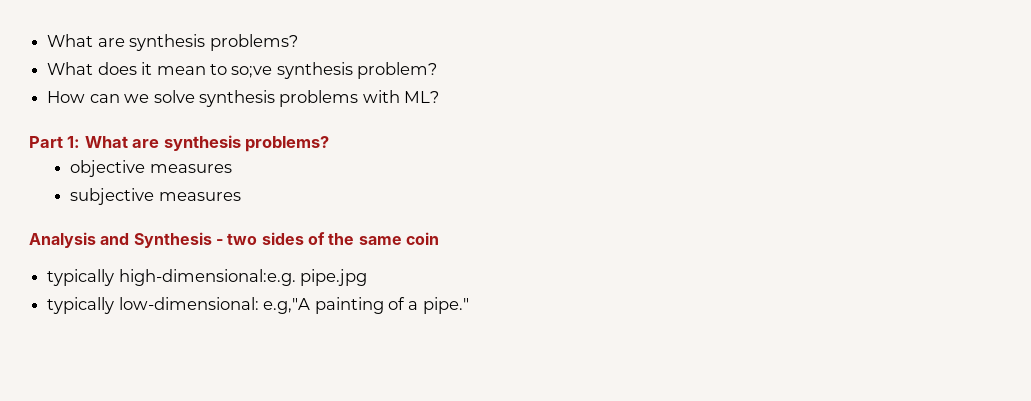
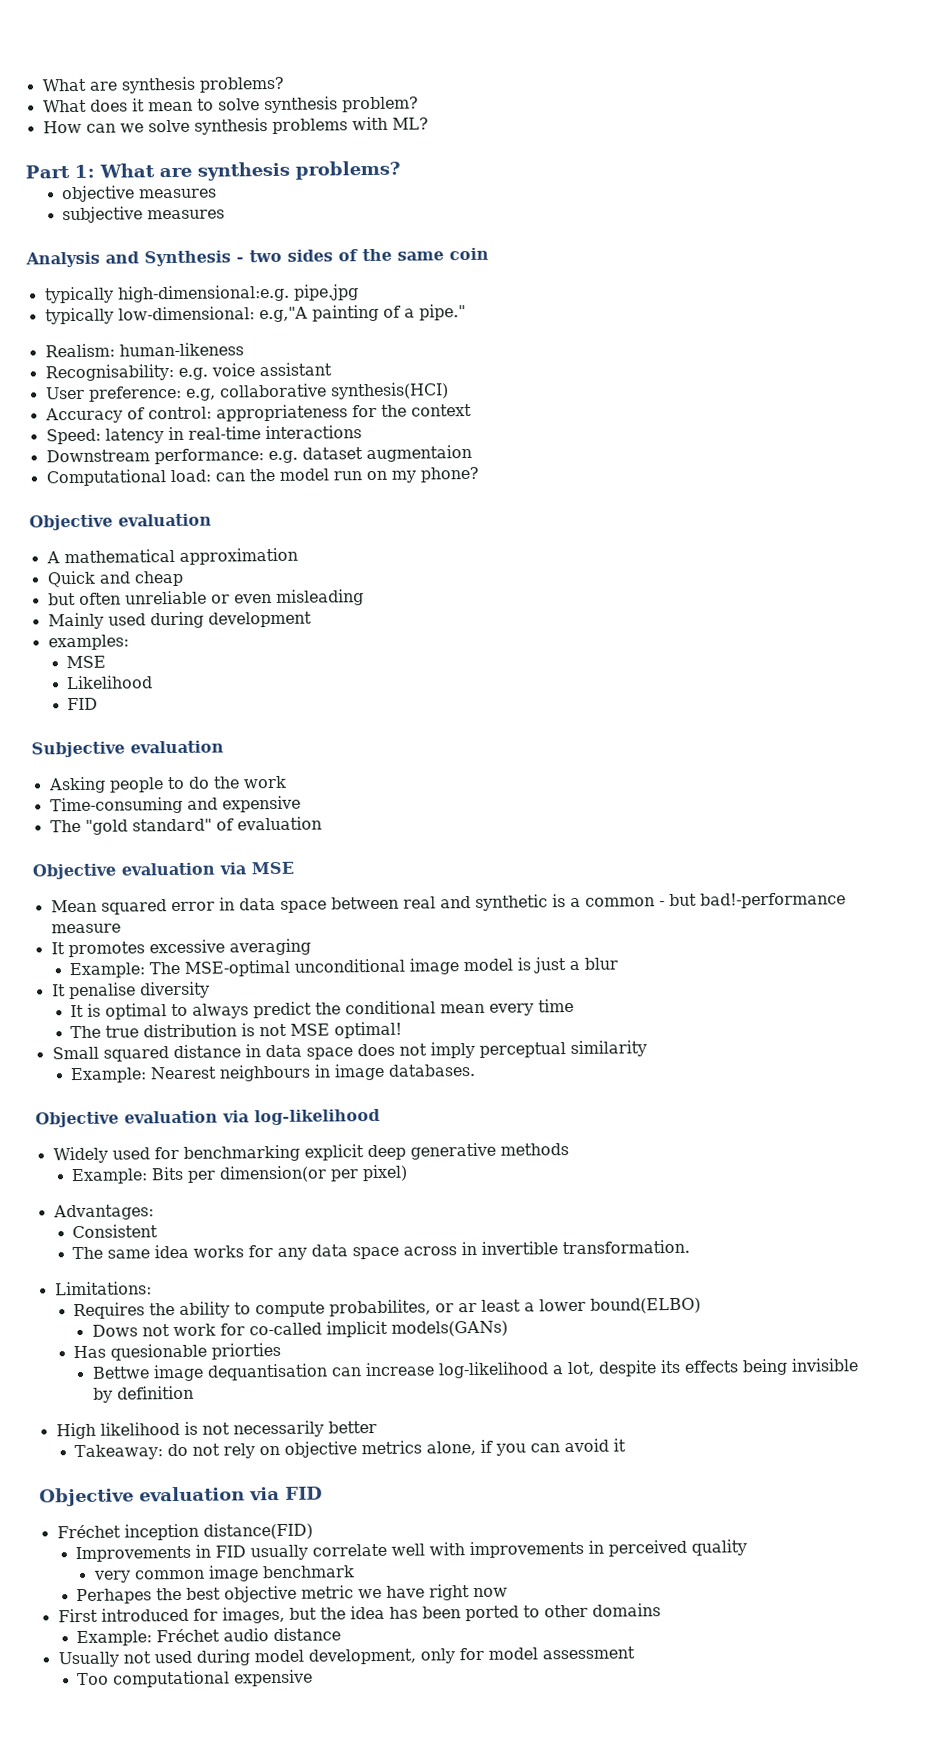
[231,66,273,78] so;ve -> [217,98,260,111] solve
(469, 305) none -> [44,342,244,358] [44,362,332,382] [44,382,449,402] [44,403,472,424] [45,425,362,445] [45,444,472,465] [45,466,479,487] [29,513,212,531] [45,547,298,565] [46,570,184,588] [47,589,364,606] [47,611,312,630] [47,634,129,651] [66,655,107,669] [66,675,154,690] [67,697,99,711] [31,740,224,758] [47,775,287,794] [49,795,301,815] [49,816,322,835] [32,861,294,880] [50,892,846,915] [50,923,121,934] [50,938,311,958] [69,957,619,979] [51,981,210,1000] [70,998,575,1020] [70,1021,403,1039] [51,1040,647,1062] [70,1063,476,1084] [35,1108,380,1128] [52,1142,569,1164] [71,1164,409,1185] [52,1204,154,1221] [72,1224,159,1239] [72,1239,691,1260] [54,1281,152,1296] [73,1297,702,1320] [91,1320,508,1338] [73,1342,282,1361] [91,1358,858,1382] [92,1385,194,1403] [55,1420,377,1440] [74,1438,627,1461] [39,1486,323,1507] [56,1522,313,1541] [75,1539,748,1563] [92,1565,355,1583] [76,1584,509,1605] [57,1603,661,1624] [76,1627,342,1647] [57,1646,635,1668] [77,1669,314,1688] // Realism: human-likeness // Recognisability: e.g. voice assistant // User preference: e.g, collaborative synthesis(HCI) // Accuracy of control: appropriateness for the context // Speed: latency in real-time interactions // Downstream performance: e.g. dataset augmentaion // Computational load: can the model run on my phone? // Objective evaluation // A mathematical approximation // Quick and cheap // but often unreliable or even misleading // Mainly used during development // examples: // MSE // Likelihood // FID // Subjective evaluation // Asking people to do the work // Time-consuming and expensive // The "gold standard" of evaluation // Objective evaluation via MSE // Mean squared error in data space between real and synthetic is a common - but bad!-performance measure // It promotes excessive averaging // Example: The MSE-optimal unconditional image model is just a blur // It penalise diversity // It is optimal to always predict the conditional mean every time // The true distribution is not MSE optimal! // Small squared distance in data space does not imply perceptual similarity // Example: Nearest neighbours in image databases. // Objective evaluation via log-likelihood // Widely used for benchmarking explicit deep generative methods // Example: Bits per dimension(or per pixel) // Advantages: // Consistent // The same idea works for any data space across in invertible transformation. // Limitations: // Requires the ability to compute probabilites, or ar least a lower bound(ELBO) // Dows not work for co-called implicit models(GANs) // Has quesionable priorties // Bettwe image dequantisation can increase log-likelihood a lot, despite its effects being invisible by definition // High likelihood is not necessarily better // Takeaway: do not rely on objective metrics alone, if you can avoid it // Objective evaluation via FID // Fréchet inception distance(FID) // Improvements in FID usually correlate well with improvements in perceived quality // very common image benchmark // Perhapes the best objective metric we have right now // First introduced for images, but the idea has been ported to other domains // Example: Fréchet audio distance // Usually not used during model development, only for model assessment // Too computational expensive

